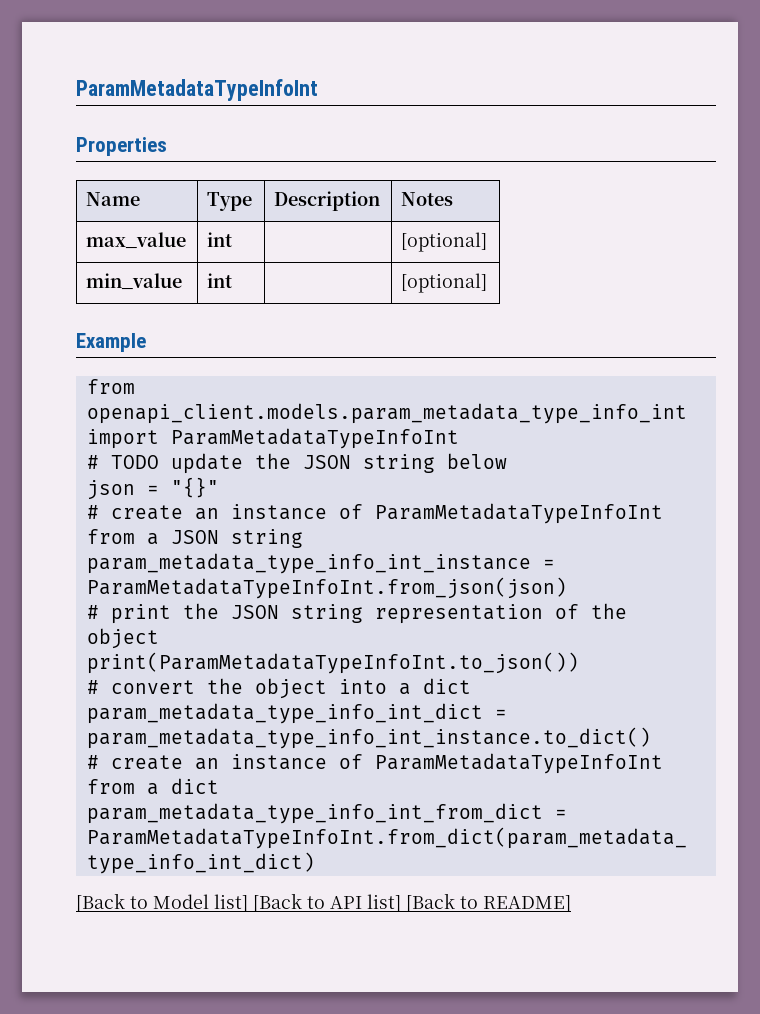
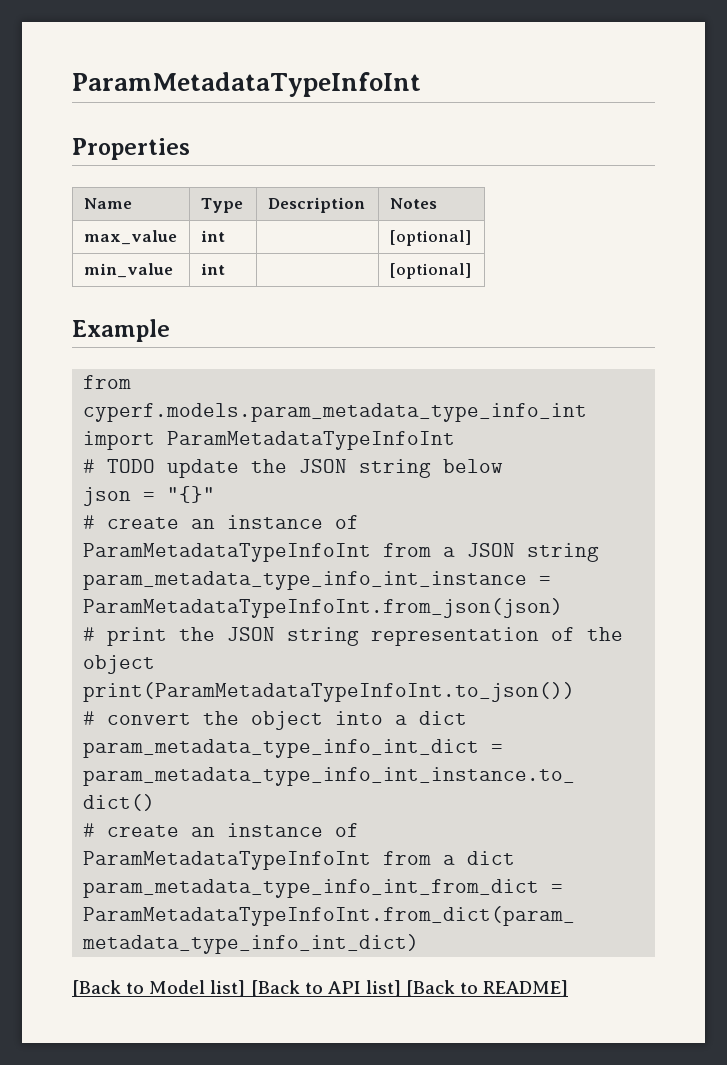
[86,403,687,424] openapi_client.models.param_metadata_type_info_int -> [83,403,588,422] cyperf.models.param_metadata_type_info_int

